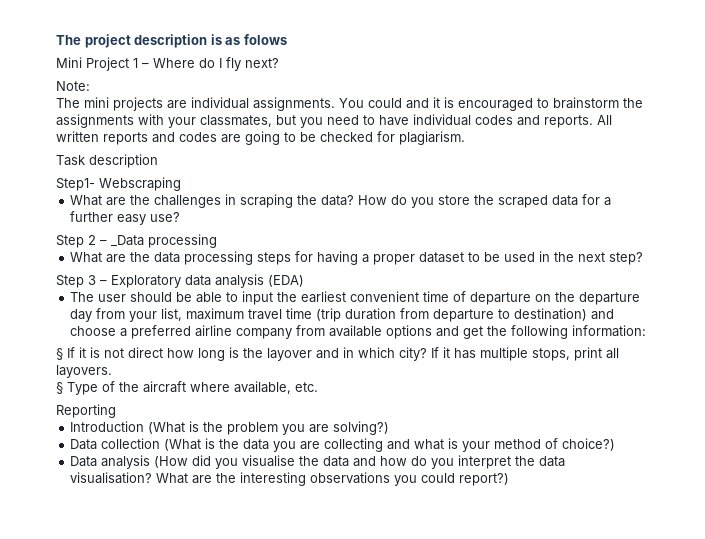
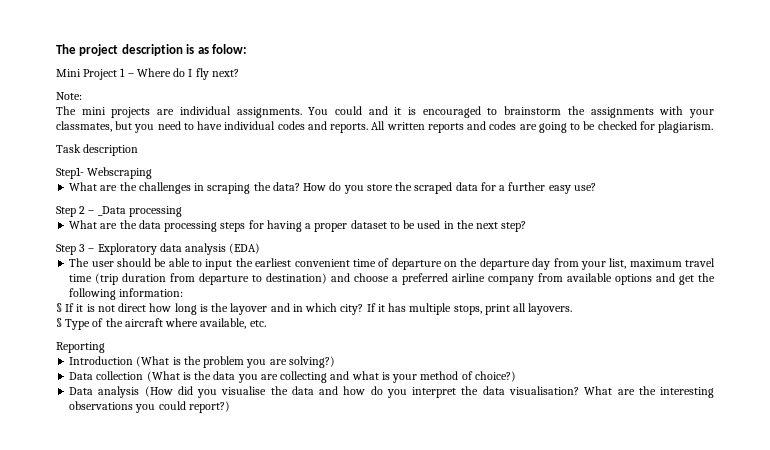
[243,34,287,45] folows -> [211,44,247,54] folow:

